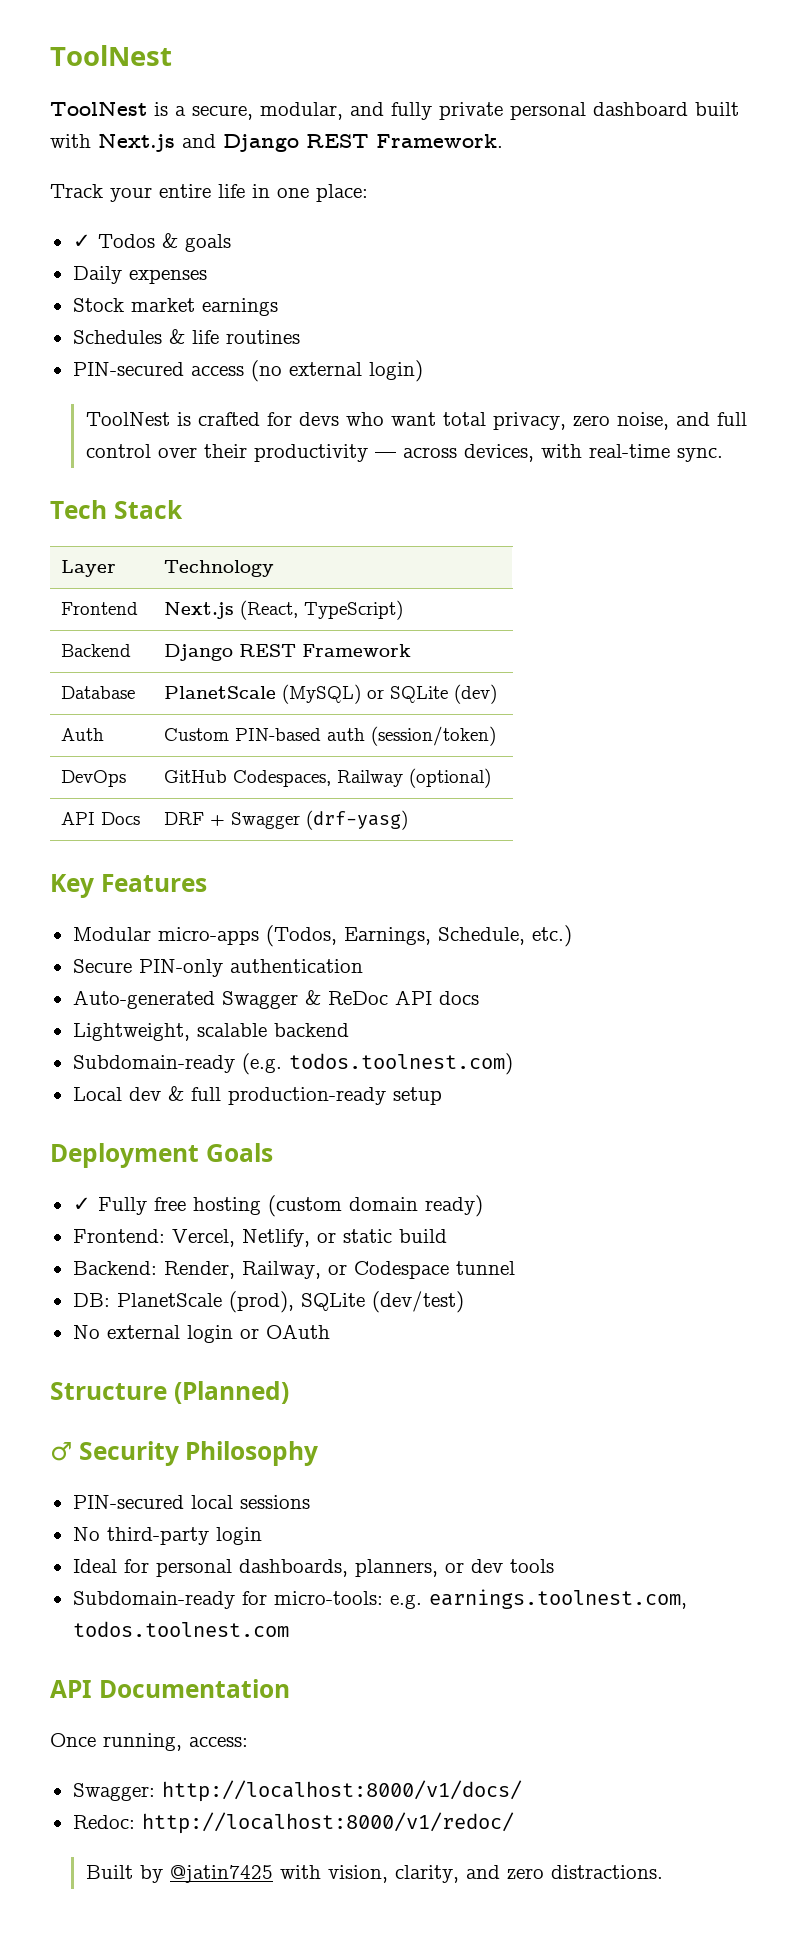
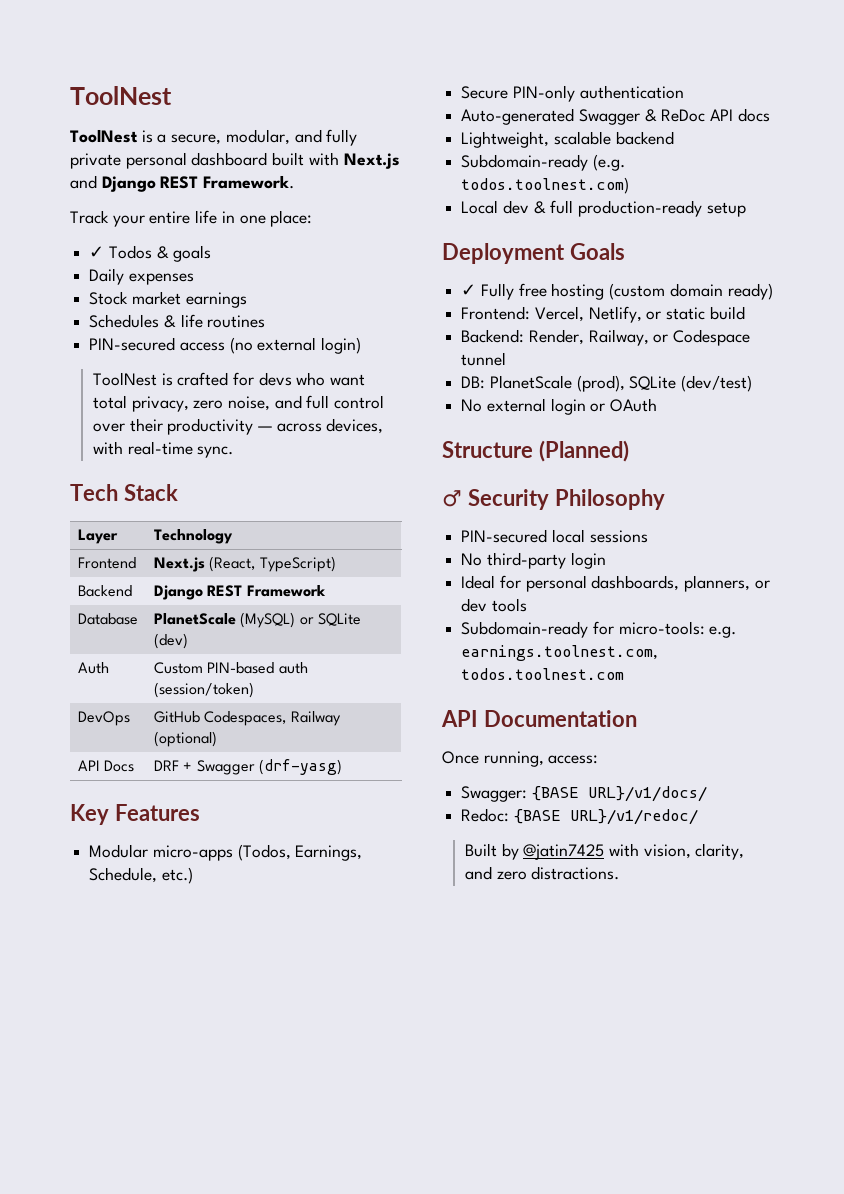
[161,1780,522,1802] http://localhost:8000/v1/docs/ -> [531,786,707,802] {BASE URL}/v1/docs/
[141,1812,514,1834] http://localhost:8000/v1/redoc/ -> [513,809,698,825] {BASE URL}/v1/redoc/

